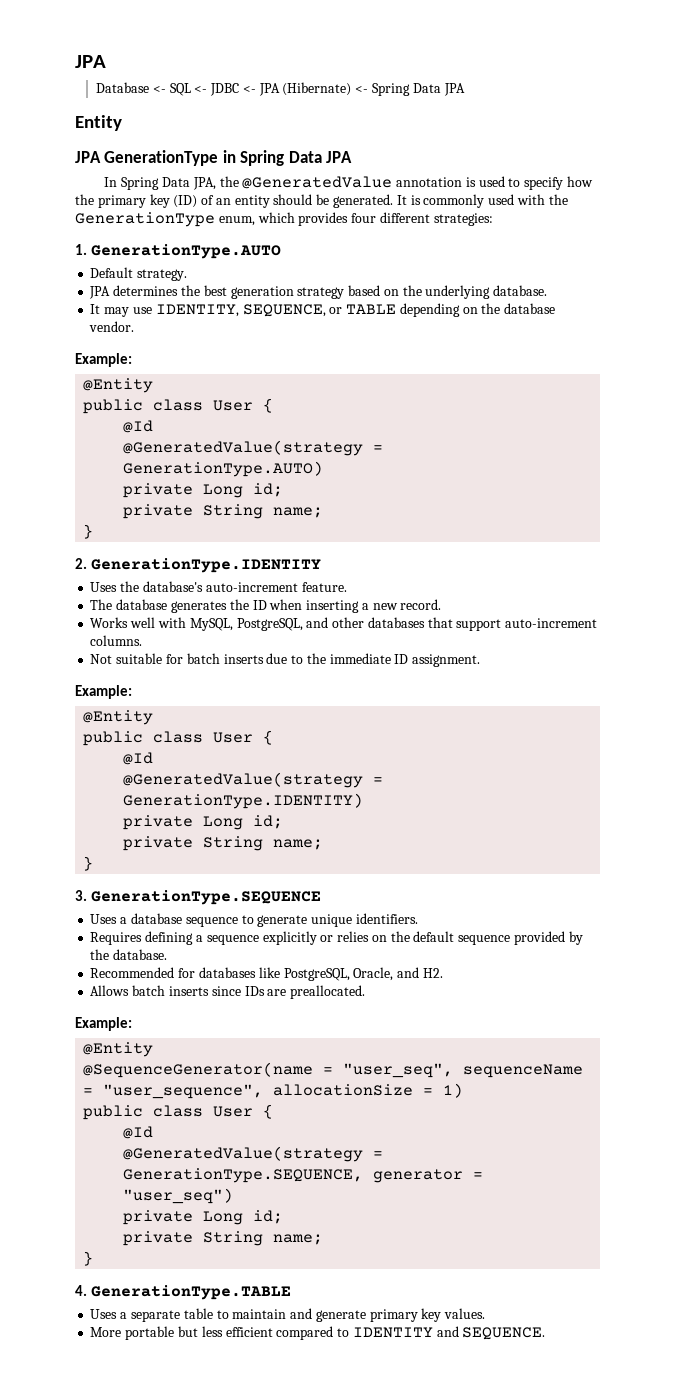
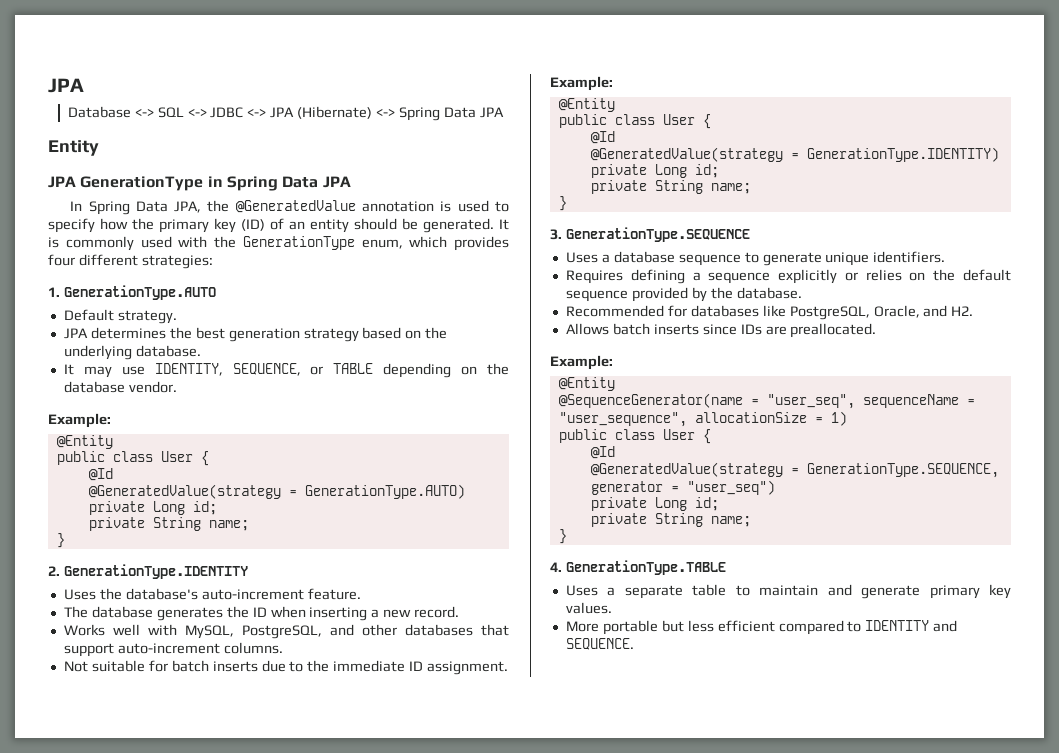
[152,83,256,96] <- SQL <- JDBC <- -> [134,107,267,118] <-> SQL <-> JDBC <->
[355,86,369,93] <- -> [376,108,396,117] <->

